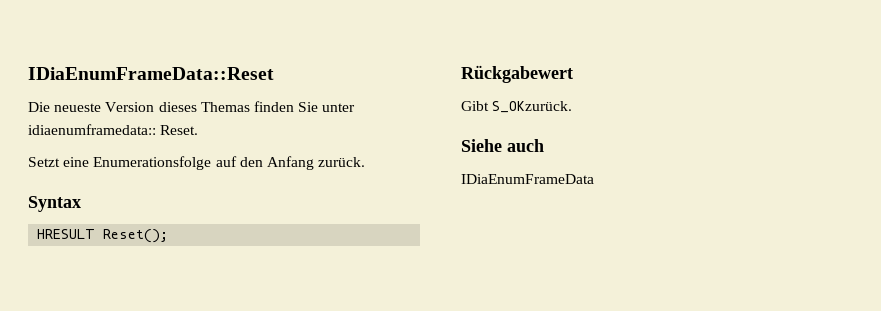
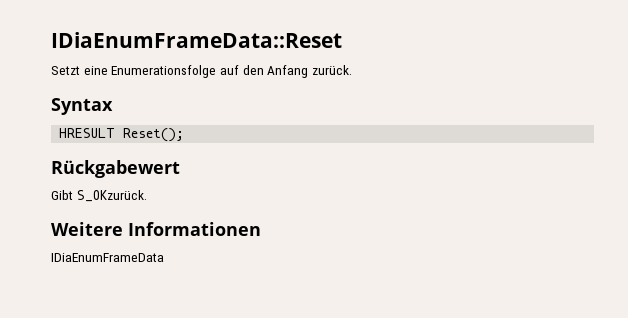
[28,101,356,112] [28,124,199,135] // Die neueste Version dieses Themas finden Sie unter idiaenumframedata:: Reset. -> (342, 40) none
[461,139,544,152] Siehe auch -> [51,222,261,236] Weitere Informationen

